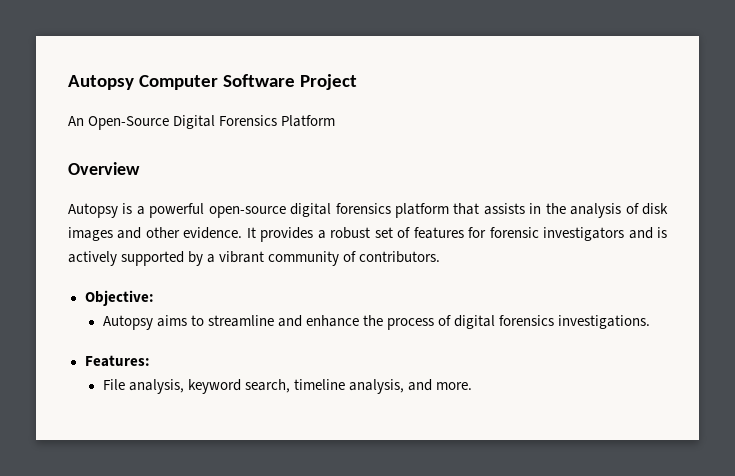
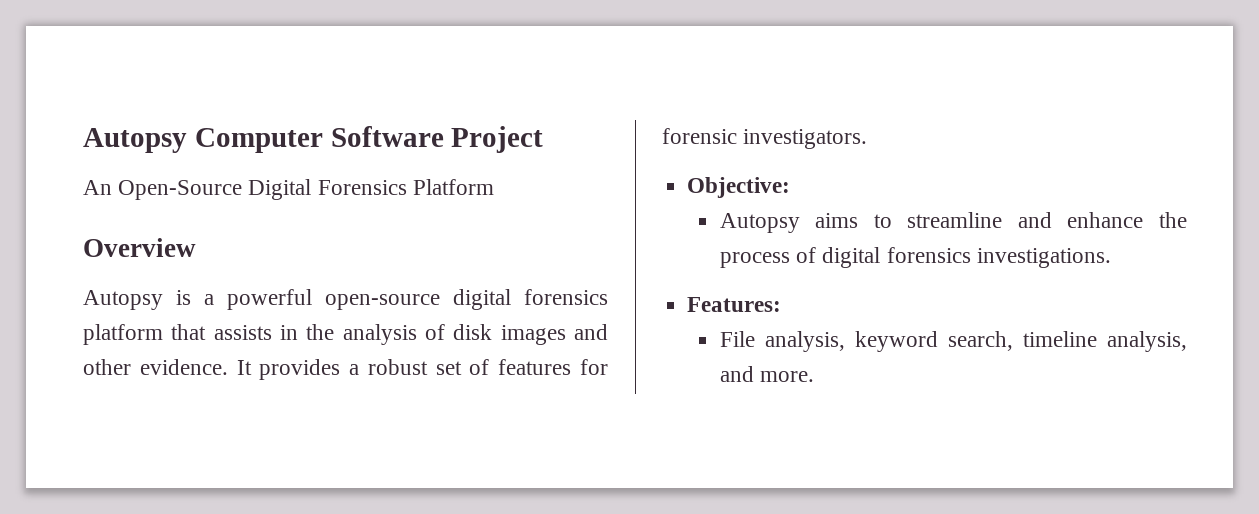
[543,227,667,241] [68,251,441,266] investigators and is actively supported by a vibrant community of contributors. -> [743,129,868,149] investigators.

